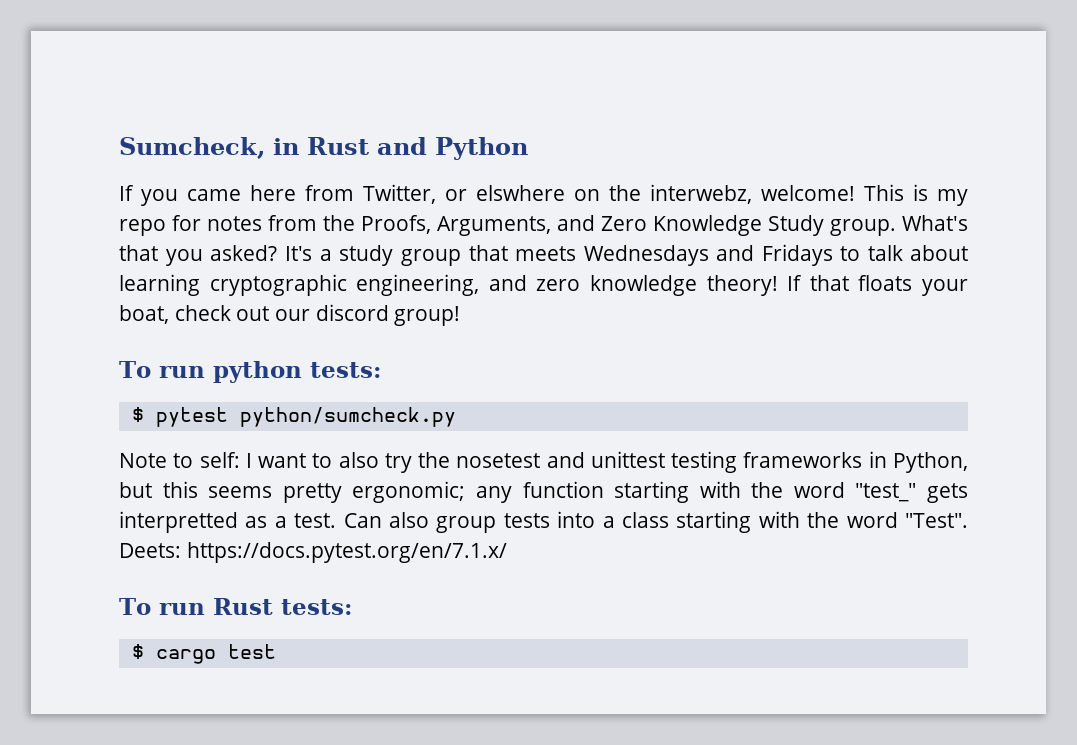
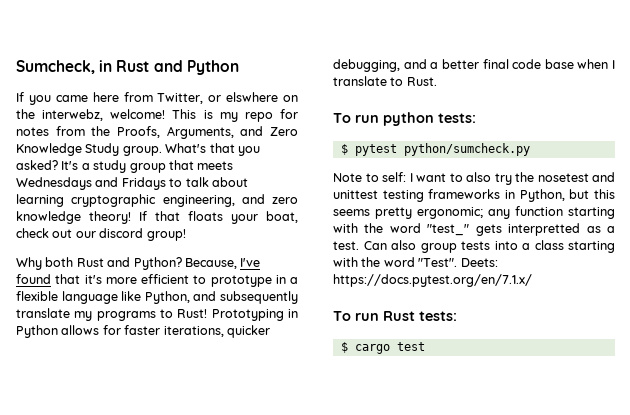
(461, 316) none -> [16,257,261,270] [16,274,298,287] [16,291,298,304] [16,308,299,321] [16,325,270,338] [333,59,615,72] [333,76,437,86] // Why both Rust and Python? Because, I've found that it's more efficient to prototype in a flexible language like Python, and subsequently translate my programs to Rust! Prototyping in Python allows for faster iterations, quicker debugging, and a better final code base when I translate to Rust.

